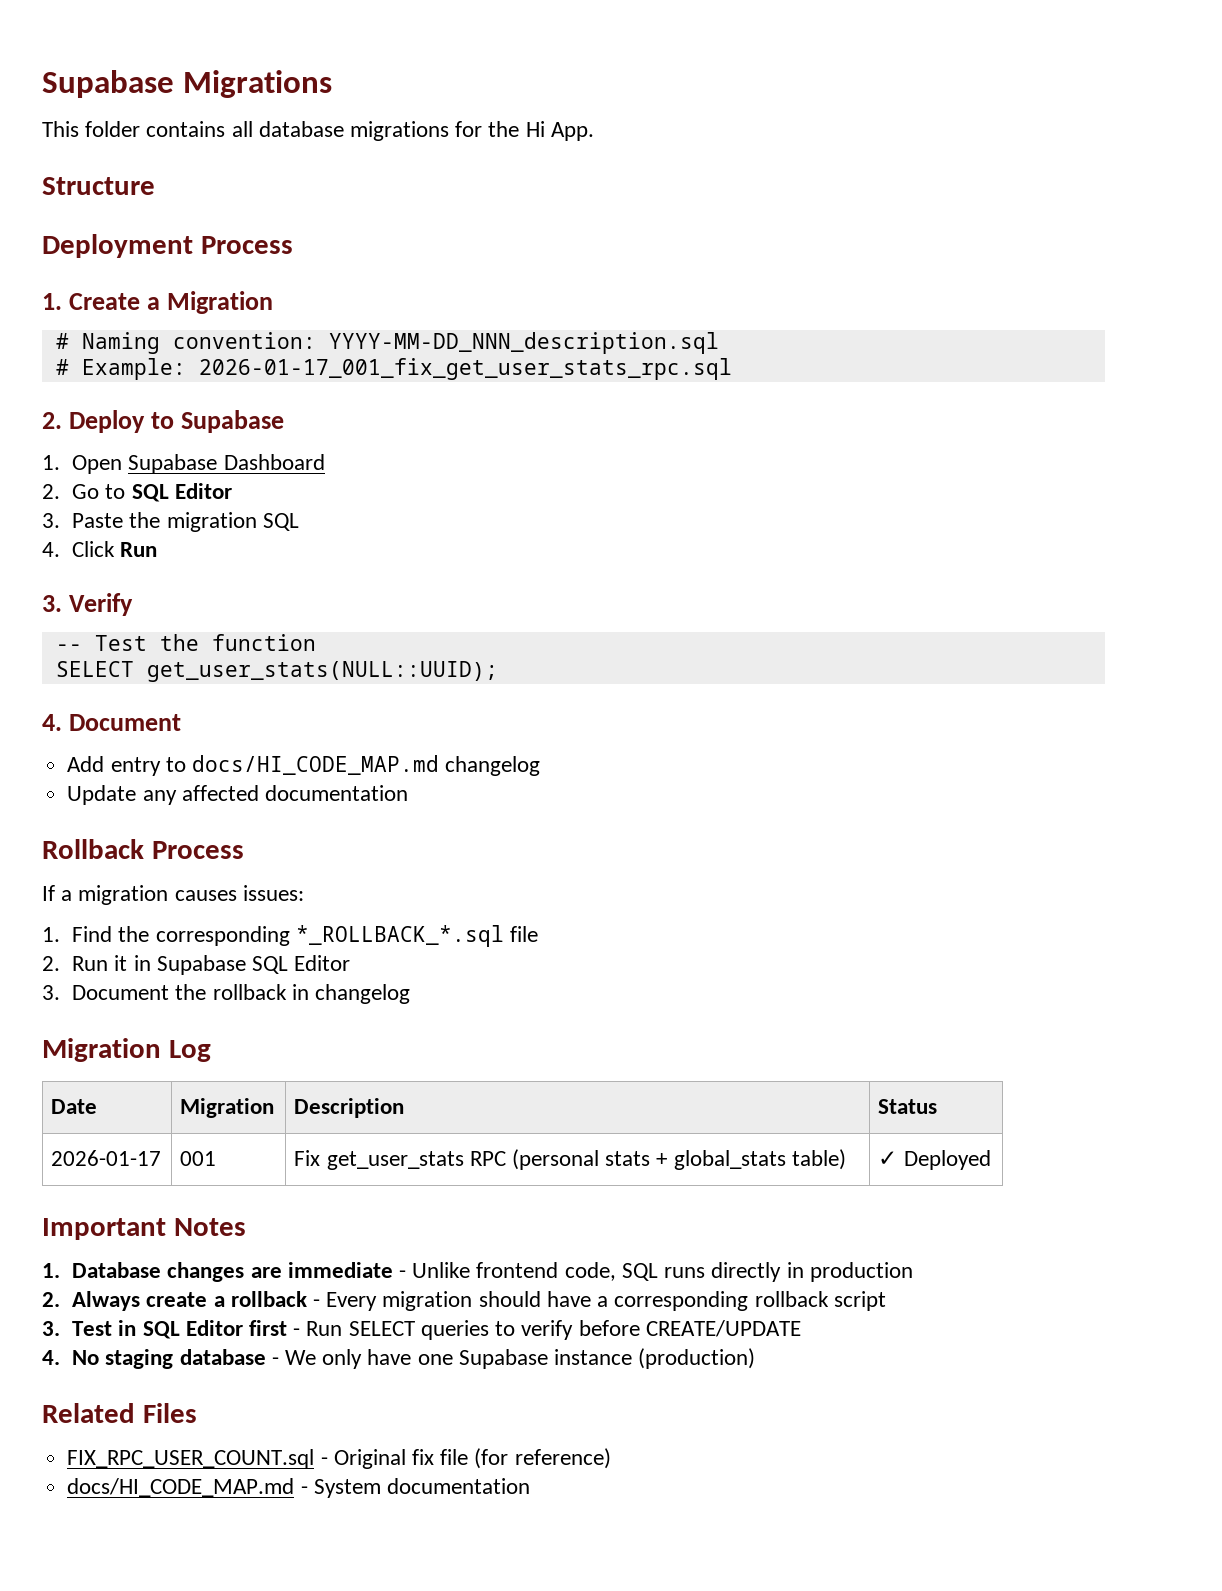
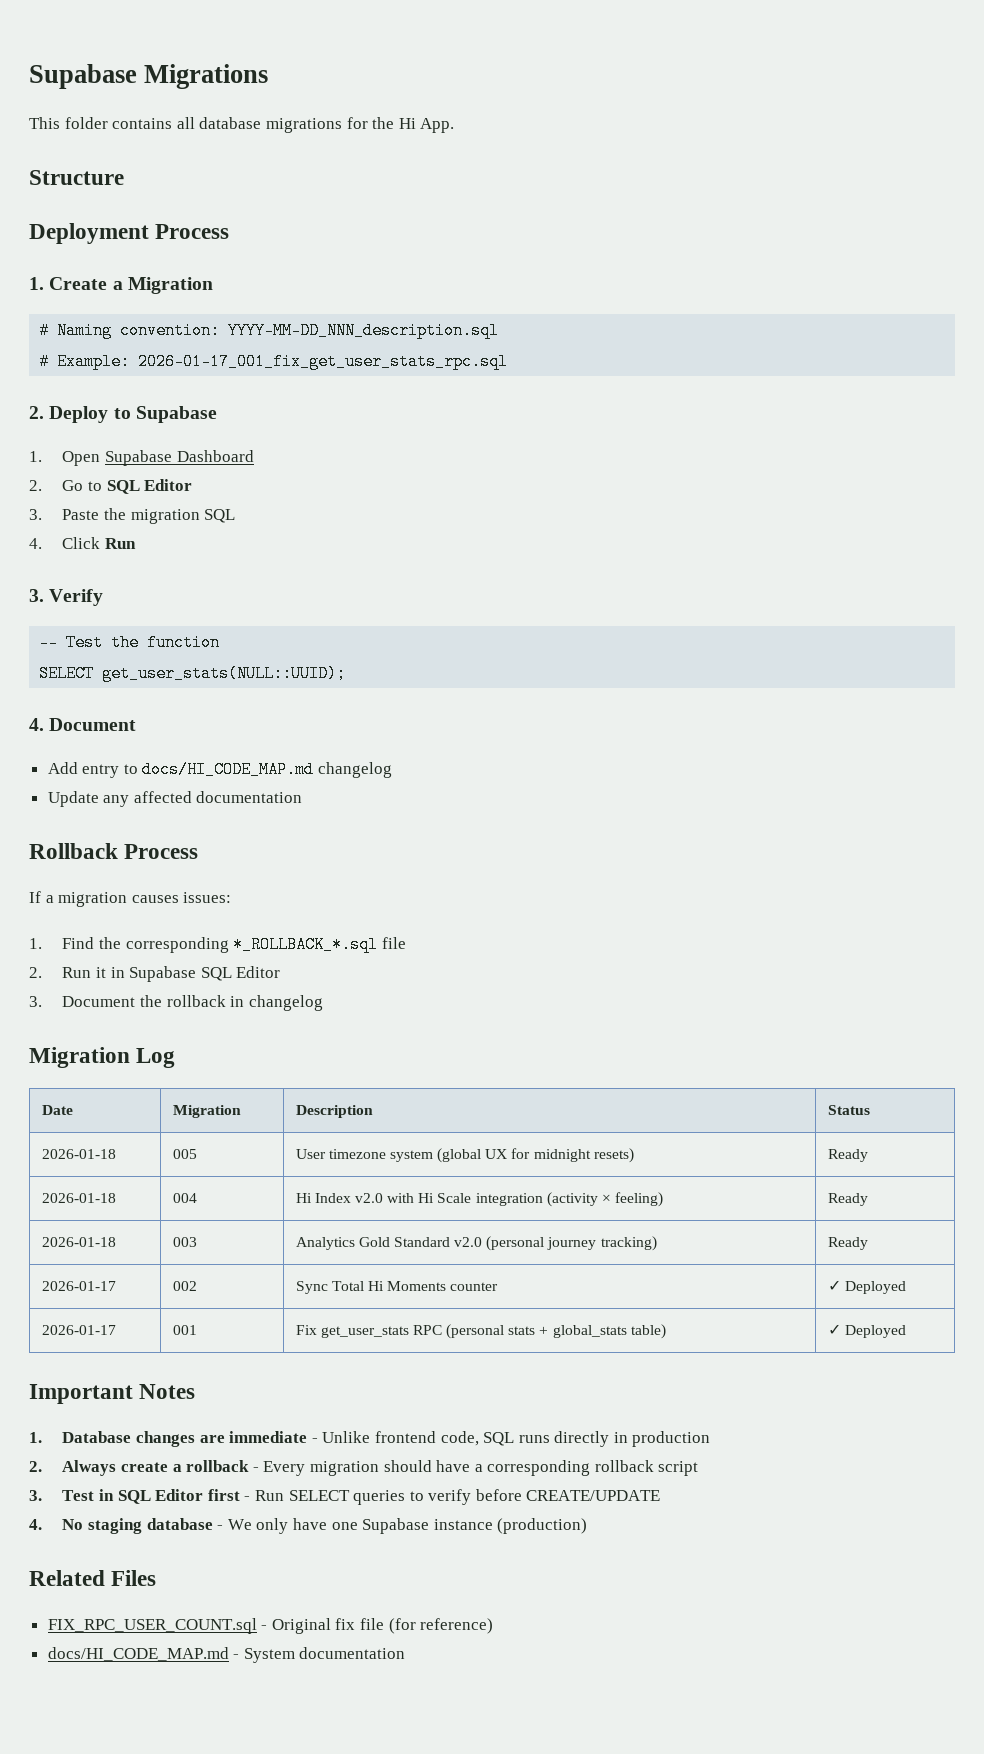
(938, 1106) none -> [41,1149,116,1159] [172,1149,197,1159] [295,1148,634,1163] [827,1149,868,1162] [41,1193,116,1203] [172,1193,197,1203] [295,1192,664,1207] [827,1193,868,1206] [41,1237,116,1247] [172,1237,197,1247] [295,1236,657,1251] [827,1237,868,1250] [41,1281,116,1291] [172,1281,197,1291] [295,1281,499,1294] [827,1280,906,1294] // 2026-01-18 | 005 | User timezone system (global UX for midnight resets) | Ready // 2026-01-18 | 004 | Hi Index v2.0 with Hi Scale integration (activity × feeling) | Ready // 2026-01-18 | 003 | Analytics Gold Standard v2.0 (personal journey tracking) | Ready // 2026-01-17 | 002 | Sync Total Hi Moments counter | ✓ Deployed

